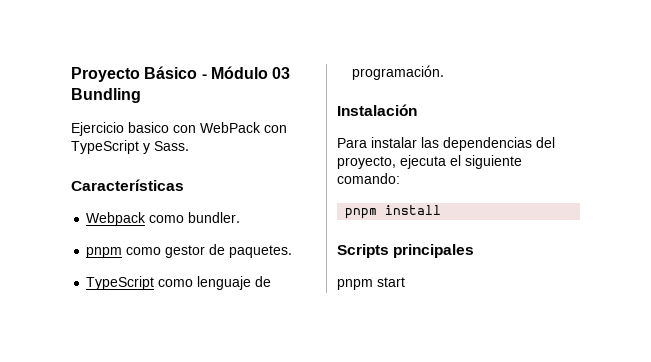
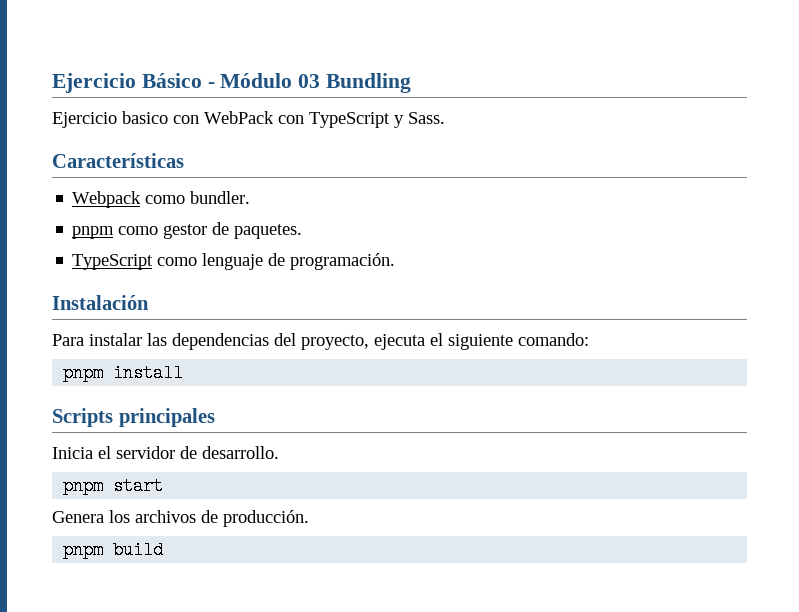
[71,67,140,82] Proyecto -> [52,73,136,93] Ejercicio
[337,277,405,290] pnpm start -> [52,446,279,459] [63,477,164,495] [52,510,309,527] [63,541,164,559] Inicia el servidor de desarrollo. // pnpm start // Genera los archivos de producción. // pnpm build

